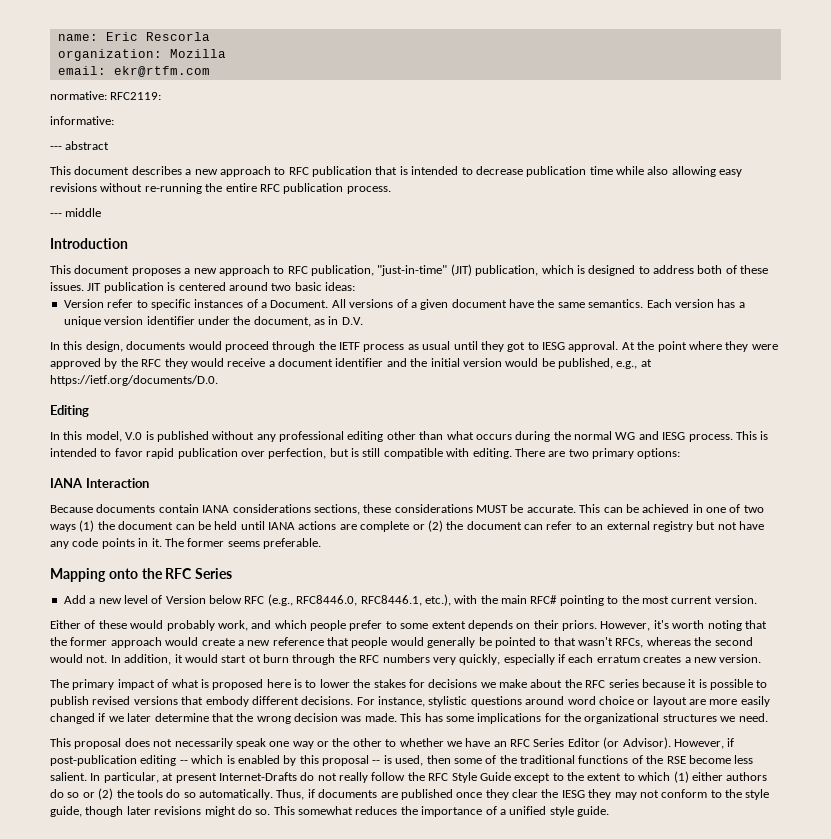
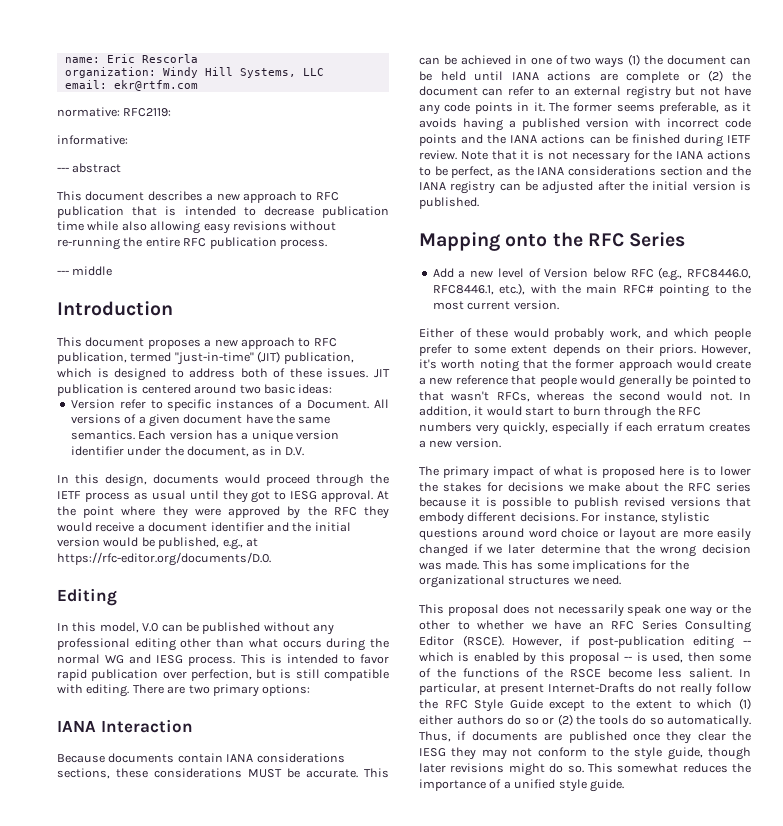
[169,49,226,58] Mozilla -> [162,67,324,78] Windy Hill Systems, LLC
(374, 270) none -> [130,352,172,362] termed
[50,375,218,386] https://ietf.org/documents/D.0. -> [57,552,271,566] https://rfc-editor.org/documents/D.0.
[145,431,154,440] is -> [161,622,199,632] can be
[263,538,321,549] preferable. -> [659,102,751,114] [419,118,751,131] [419,134,751,147] [419,150,751,163] [419,166,751,178] [419,181,751,194] [419,197,479,209] preferable, as it avoids having a published version with incorrect code points and the IANA actions can be finished during IETF review. Note that it is not necessary for the IANA actions to be perfect, as the IANA considerations section and the IANA registry can be adjusted after the initial version is published.
[248,655,261,663] ot -> [557,407,570,416] to
[567,737,671,749] Editor (or Advisor). -> [685,620,751,633] [419,635,504,647] Consulting Editor (RSCE).
[520,755,575,764] traditional -> (456, 673) none
[666,756,686,764] RSE -> [569,669,601,678] RSCE

